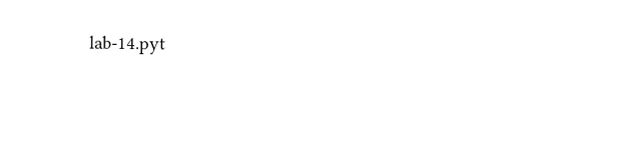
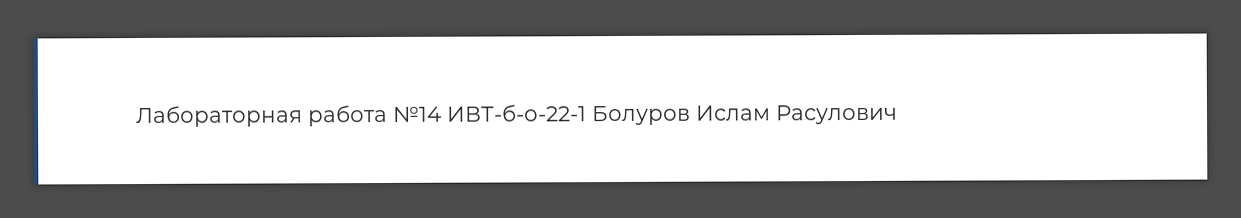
[89,35,166,55] lab-14.pyt -> [135,104,898,128] Лабораторная работа №14 ИВТ-б-о-22-1 Болуров Ислам Расулович

